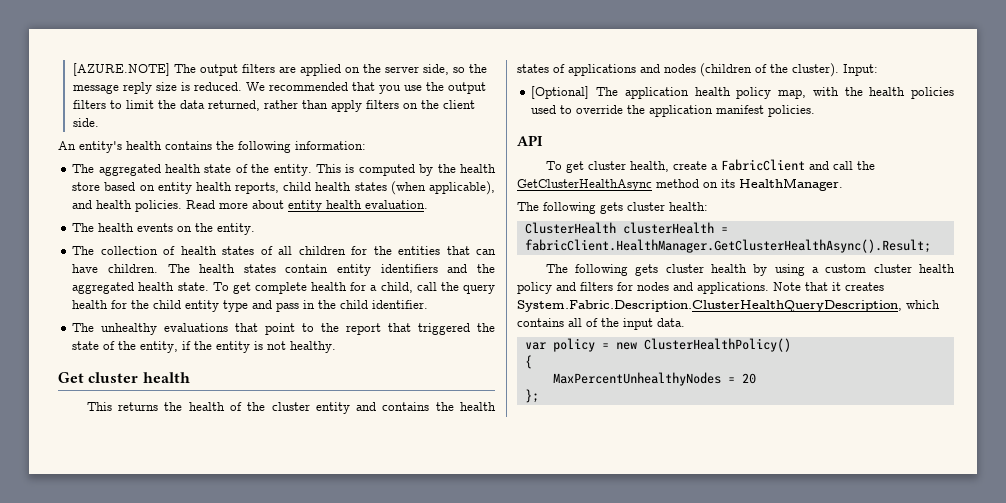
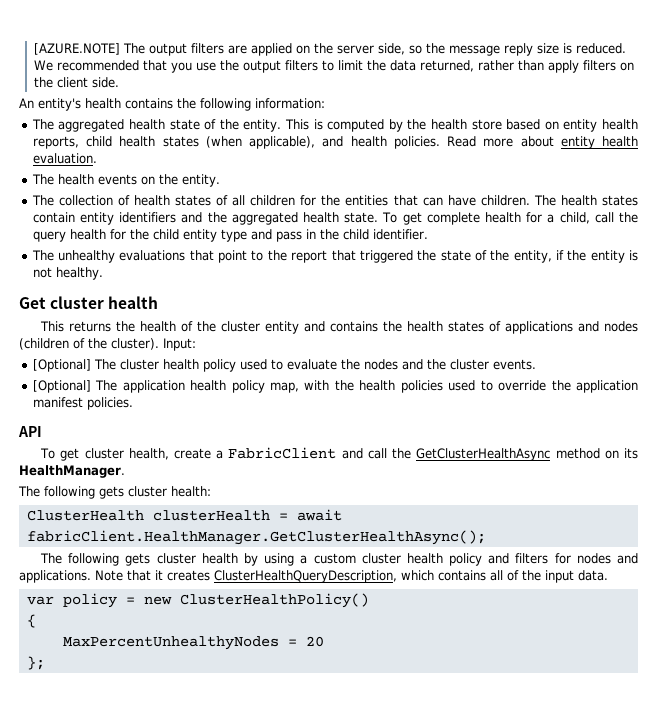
(878, 70) none -> [32,359,536,372] // [Optional] The cluster health policy used to evaluate the nodes and the cluster events.
[524,239,931,253] fabricClient.HealthManager.GetClusterHealthAsync().Result; -> [296,509,342,521] [26,530,486,545] await fabricClient.HealthManager.GetClusterHealthAsync();
[517,300,902,312] System.Fabric.Description.ClusterHealthQueryDescription, -> [214,570,397,583] ClusterHealthQueryDescription,

